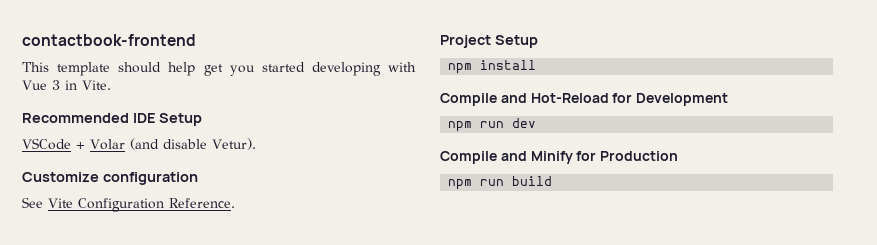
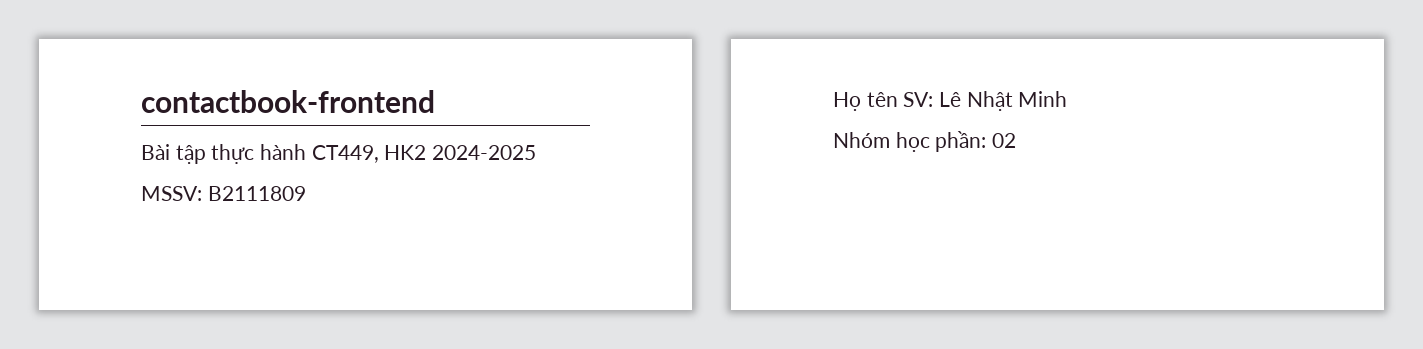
[22,62,416,76] [22,80,111,90] [22,113,202,126] [22,138,256,150] [22,172,198,185] [22,197,235,212] [440,35,538,48] [448,60,537,74] [440,93,729,106] [448,118,537,132] [440,151,679,164] [448,176,553,190] This template should help get you started developing with Vue 3 in Vite. // Recommended IDE Setup // VSCode + Volar (and disable Vetur). // Customize configuration // See Vite Configuration Reference. // Project Setup // npm install // Compile and Hot-Reload for Development // npm run dev // Compile and Minify for Production // npm run build -> [141,144,537,164] [141,186,306,201] [833,91,1068,111] [833,131,1017,152] Bài tập thực hành CT449, HK2 2024-2025 // MSSV: B2111809 // Họ tên SV: Lê Nhật Minh // Nhóm học phần: 02

